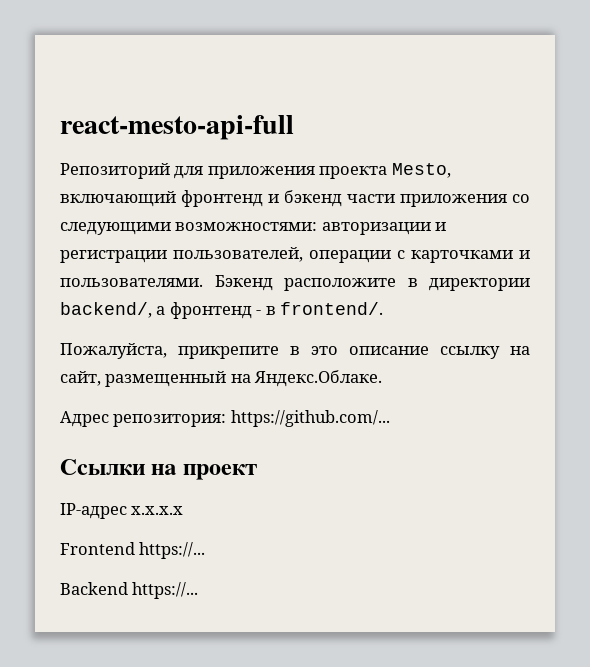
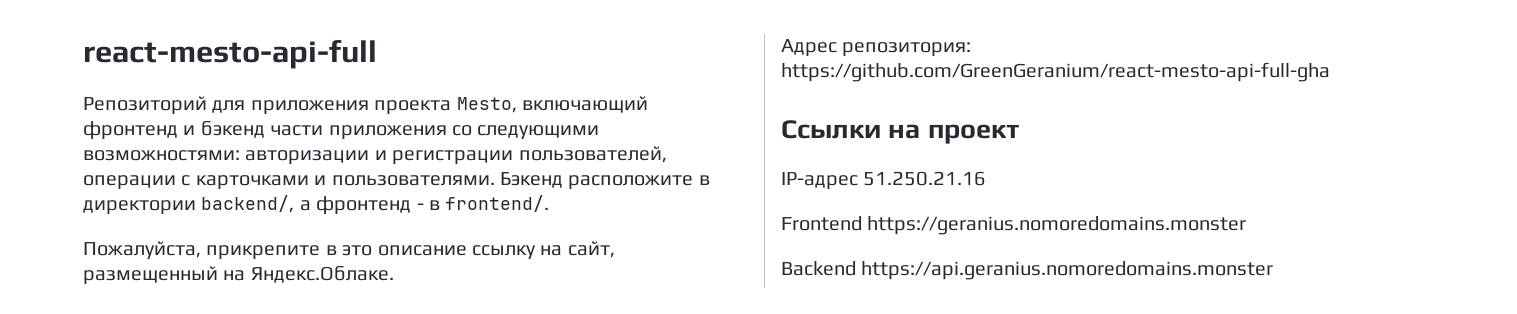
[230,410,390,427] https://github.com/... -> [781,62,1330,82] https://github.com/GreenGeranium/react-mesto-api-full-gha
[131,506,184,515] x.x.x.x -> [863,171,987,186] 51.250.21.16
[139,542,206,559] https://... -> [867,216,1247,235] https://geranius.nomoredomains.monster
[132,582,199,599] https://... -> [861,261,1274,280] https://api.geranius.nomoredomains.monster

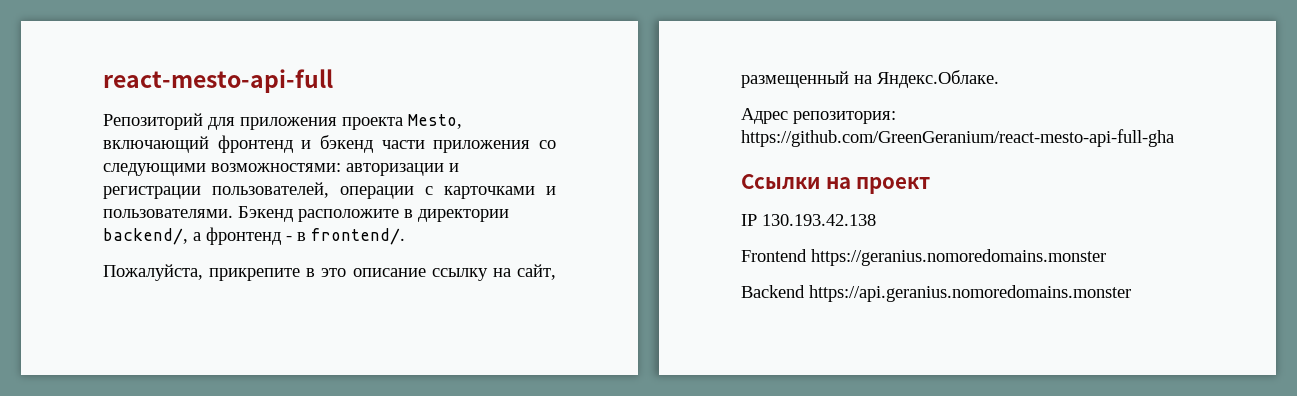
[781,171,987,189] IP-адрес 51.250.21.16 -> [741,214,876,226] IP 130.193.42.138

